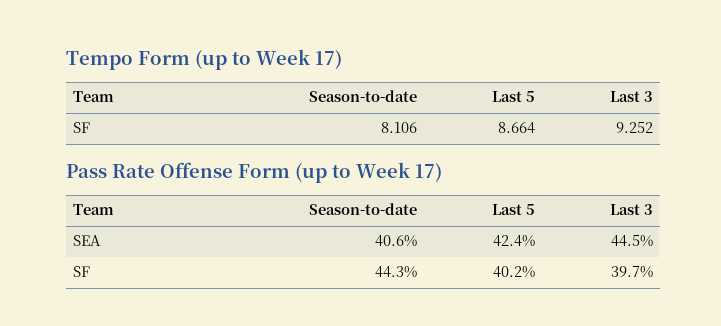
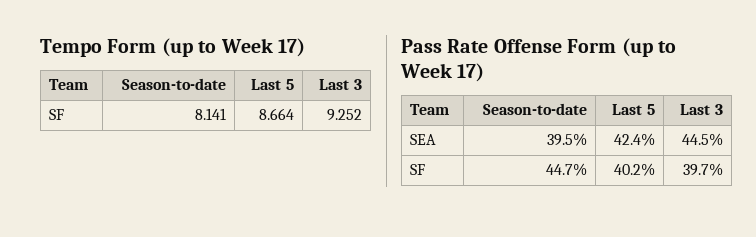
[381,122,418,133] 8.106 -> [194,108,226,120] 8.141
[375,235,418,247] 40.6% -> [546,133,587,146] 39.5%
[375,266,418,278] 44.3% -> [545,163,587,176] 44.7%

